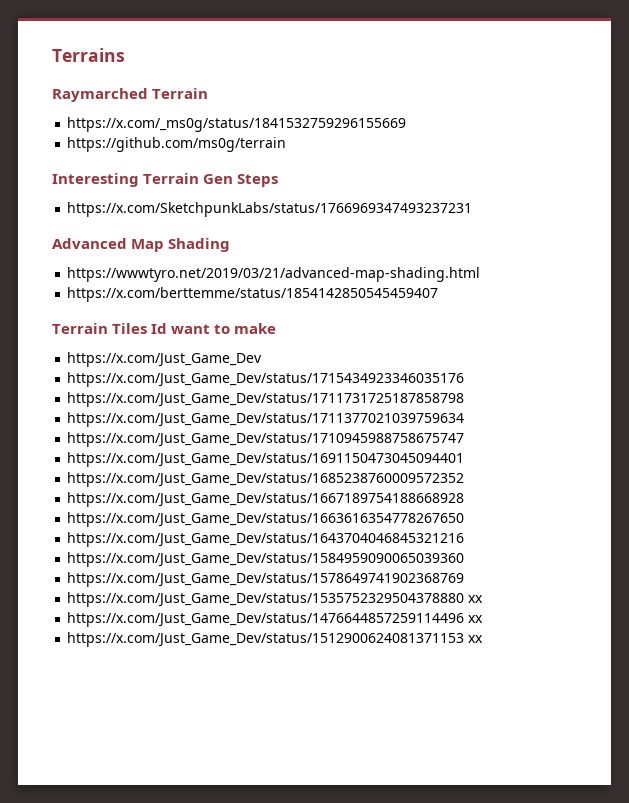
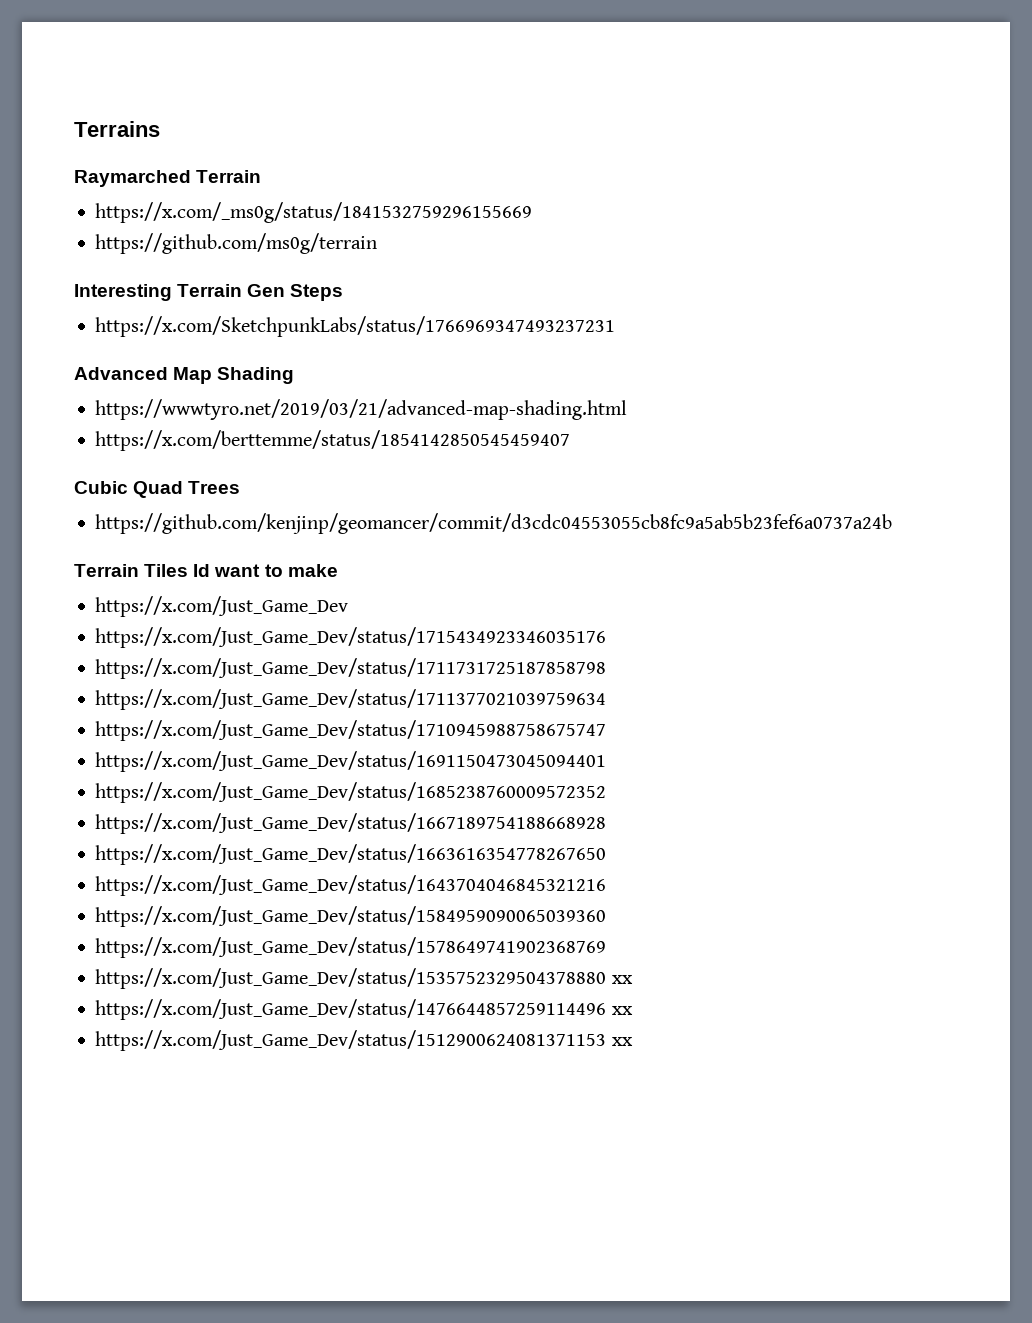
(439, 294) none -> [74,481,241,498] [95,513,893,534] // Cubic Quad Trees // https://github.com/kenjinp/geomancer/commit/d3cdc04553055cb8fc9a5ab5b23fef6a0737a24b

